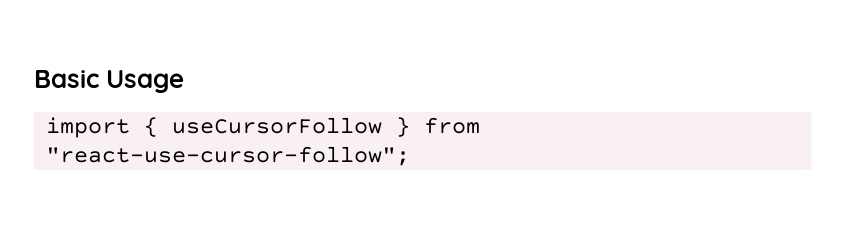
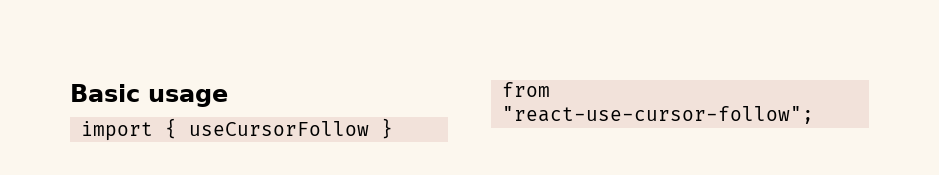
[106,70,185,93] Usage -> [148,89,228,107] usage

